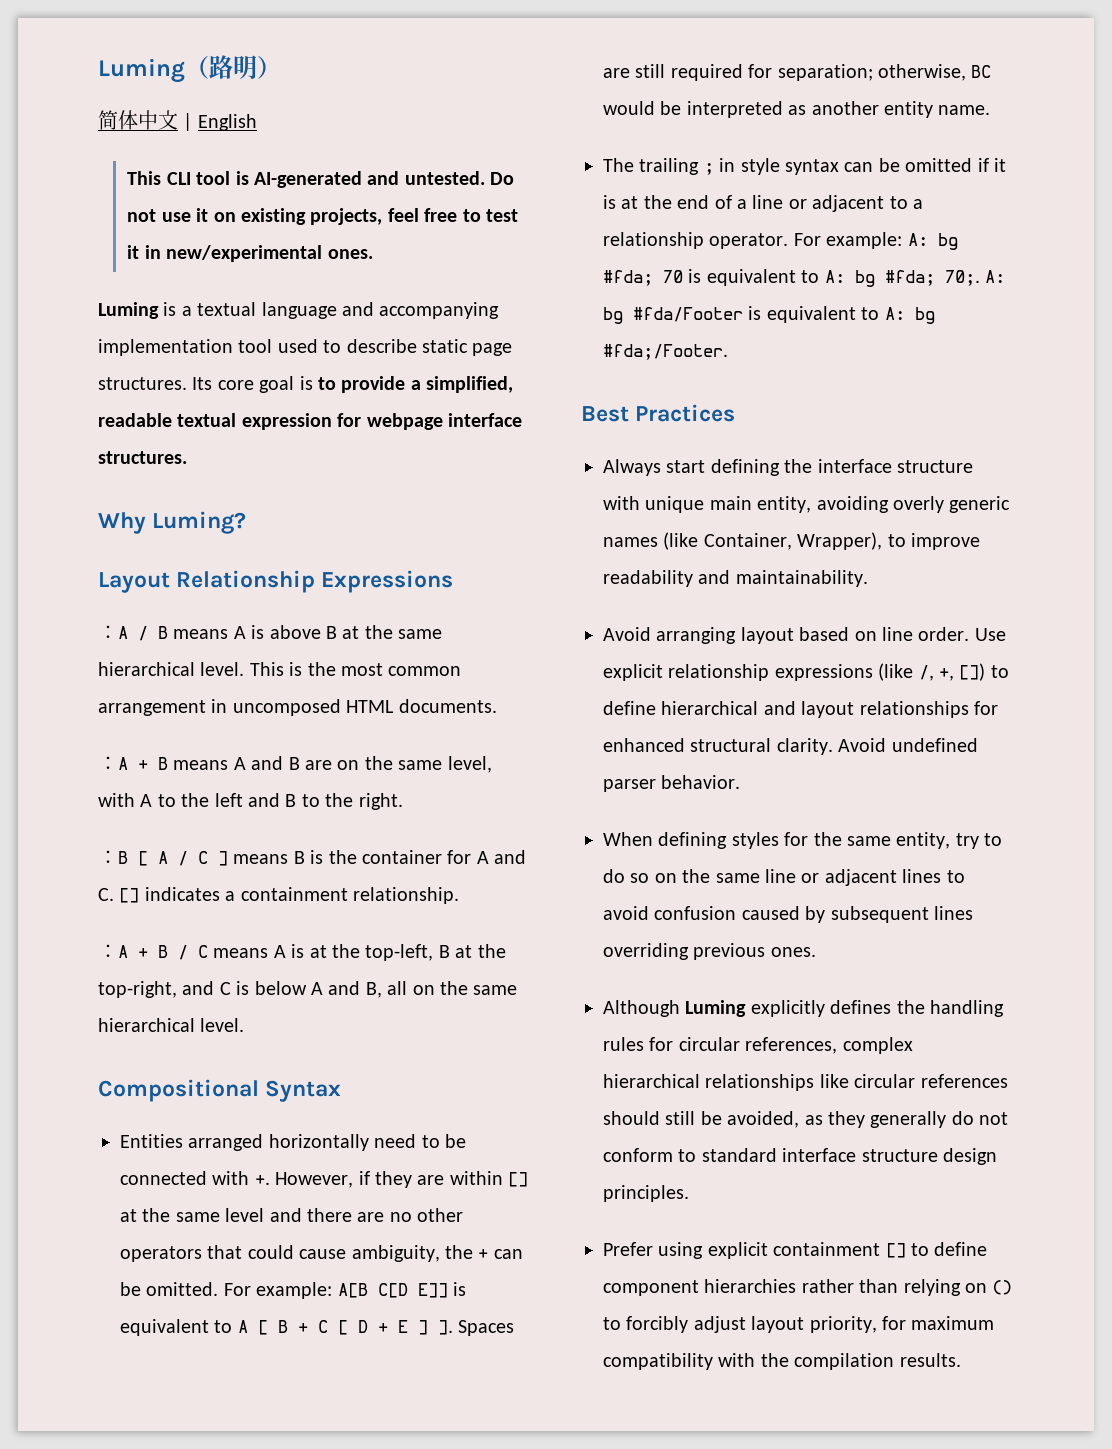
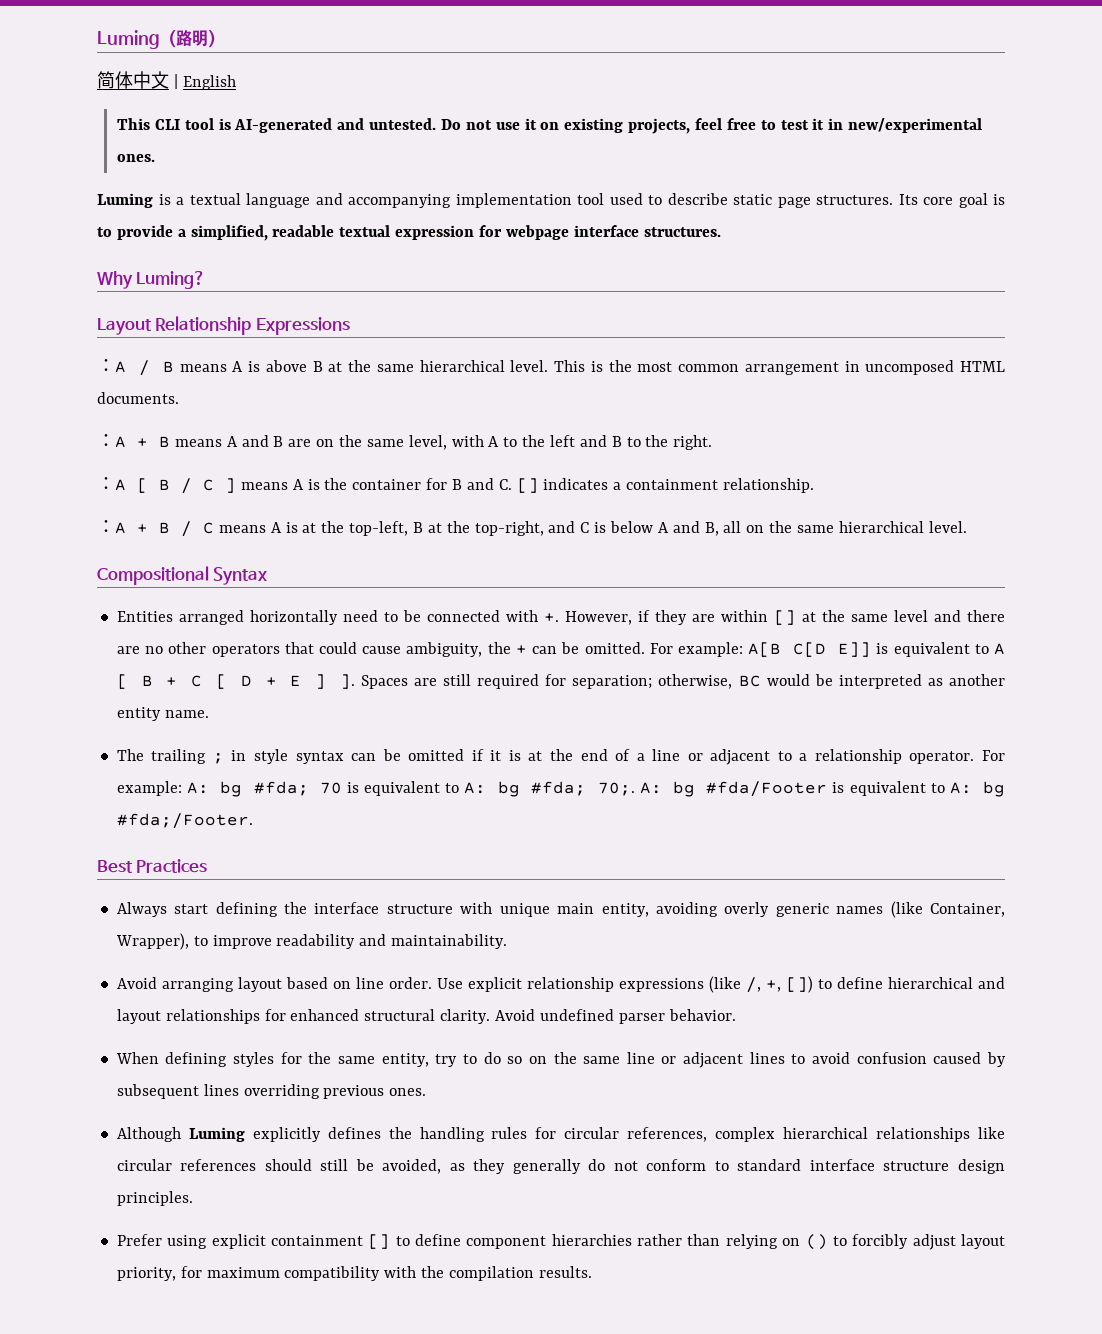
[118,851,168,866] B [ A -> [115,478,170,493] A [ B
[293,851,305,864] B -> [292,479,304,490] A
[476,851,489,864] A -> [452,479,463,490] B

